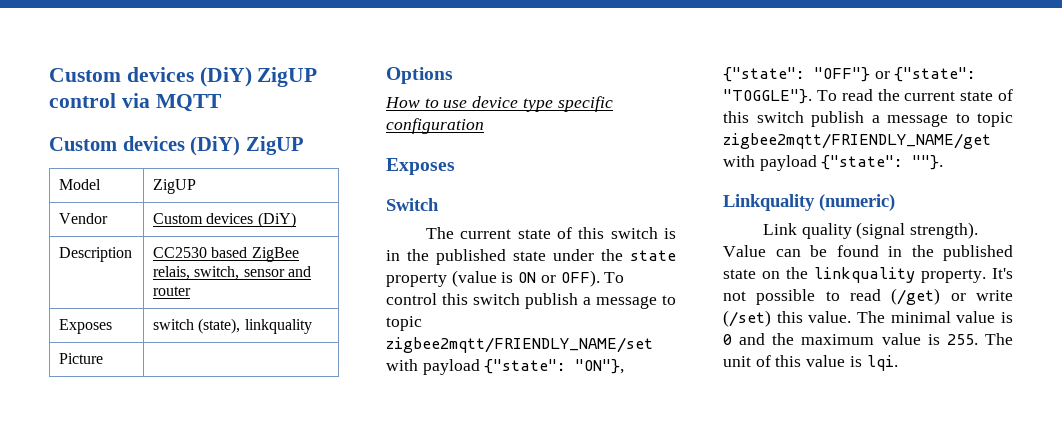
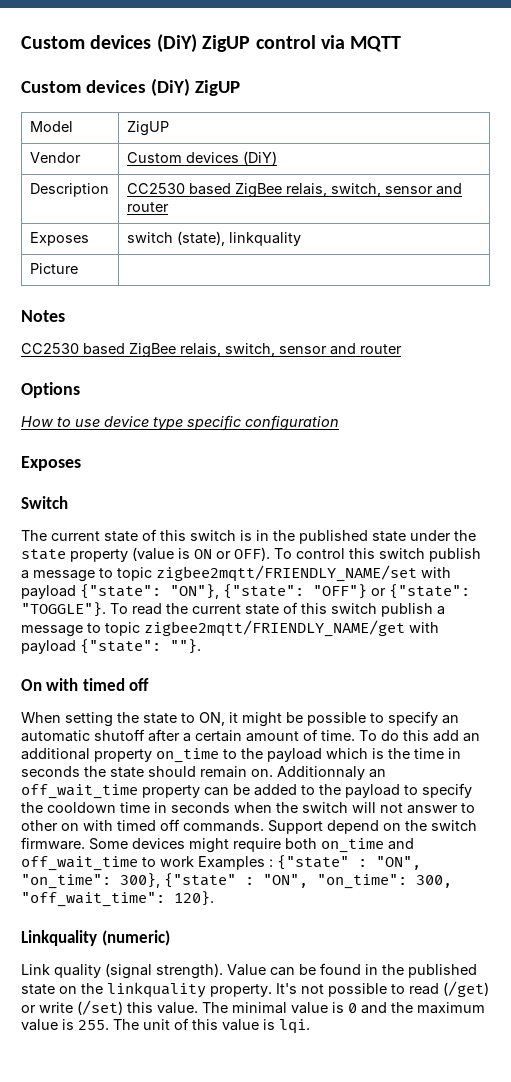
(104, 358) none -> [21,310,65,322] [21,343,402,358] // Notes // CC2530 based ZigBee relais, switch, sensor and router
(944, 162) none -> [21,678,150,691] [21,711,459,727] [21,729,480,742] [21,748,461,763] [21,766,386,780] [21,783,472,799] [21,802,475,814] [21,819,477,834] [21,837,414,853] [21,855,421,871] [21,873,452,889] [21,891,214,907] // On with timed off // When setting the state to ON, it might be possible to specify an automatic shutoff after a certain amount of time. To do this add an additional property on_time to the payload which is the time in seconds the state should remain on. Additionnaly an off_wait_time property can be added to the payload to specify the cooldown time in seconds when the switch will not answer to other on with timed off commands. Support depend on the switch firmware. Some devices might require both on_time and off_wait_time to work Examples : {"state" : "ON", "on_time": 300}, {"state" : "ON", "on_time": 300, "off_wait_time": 120}.

